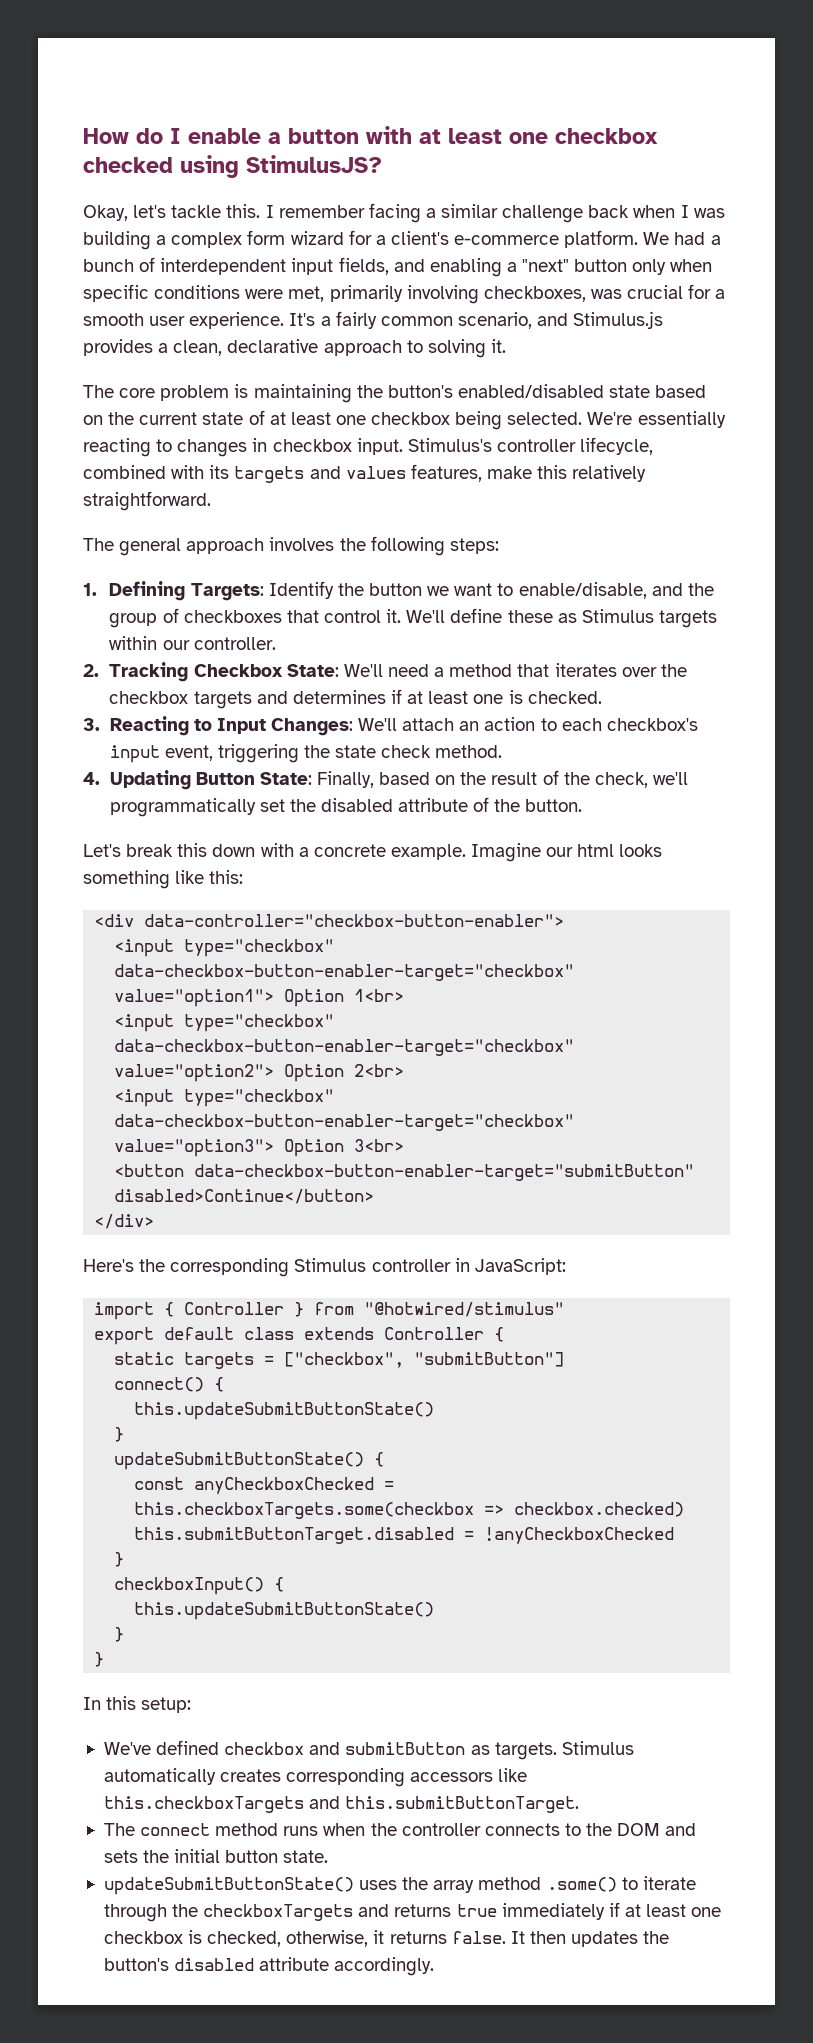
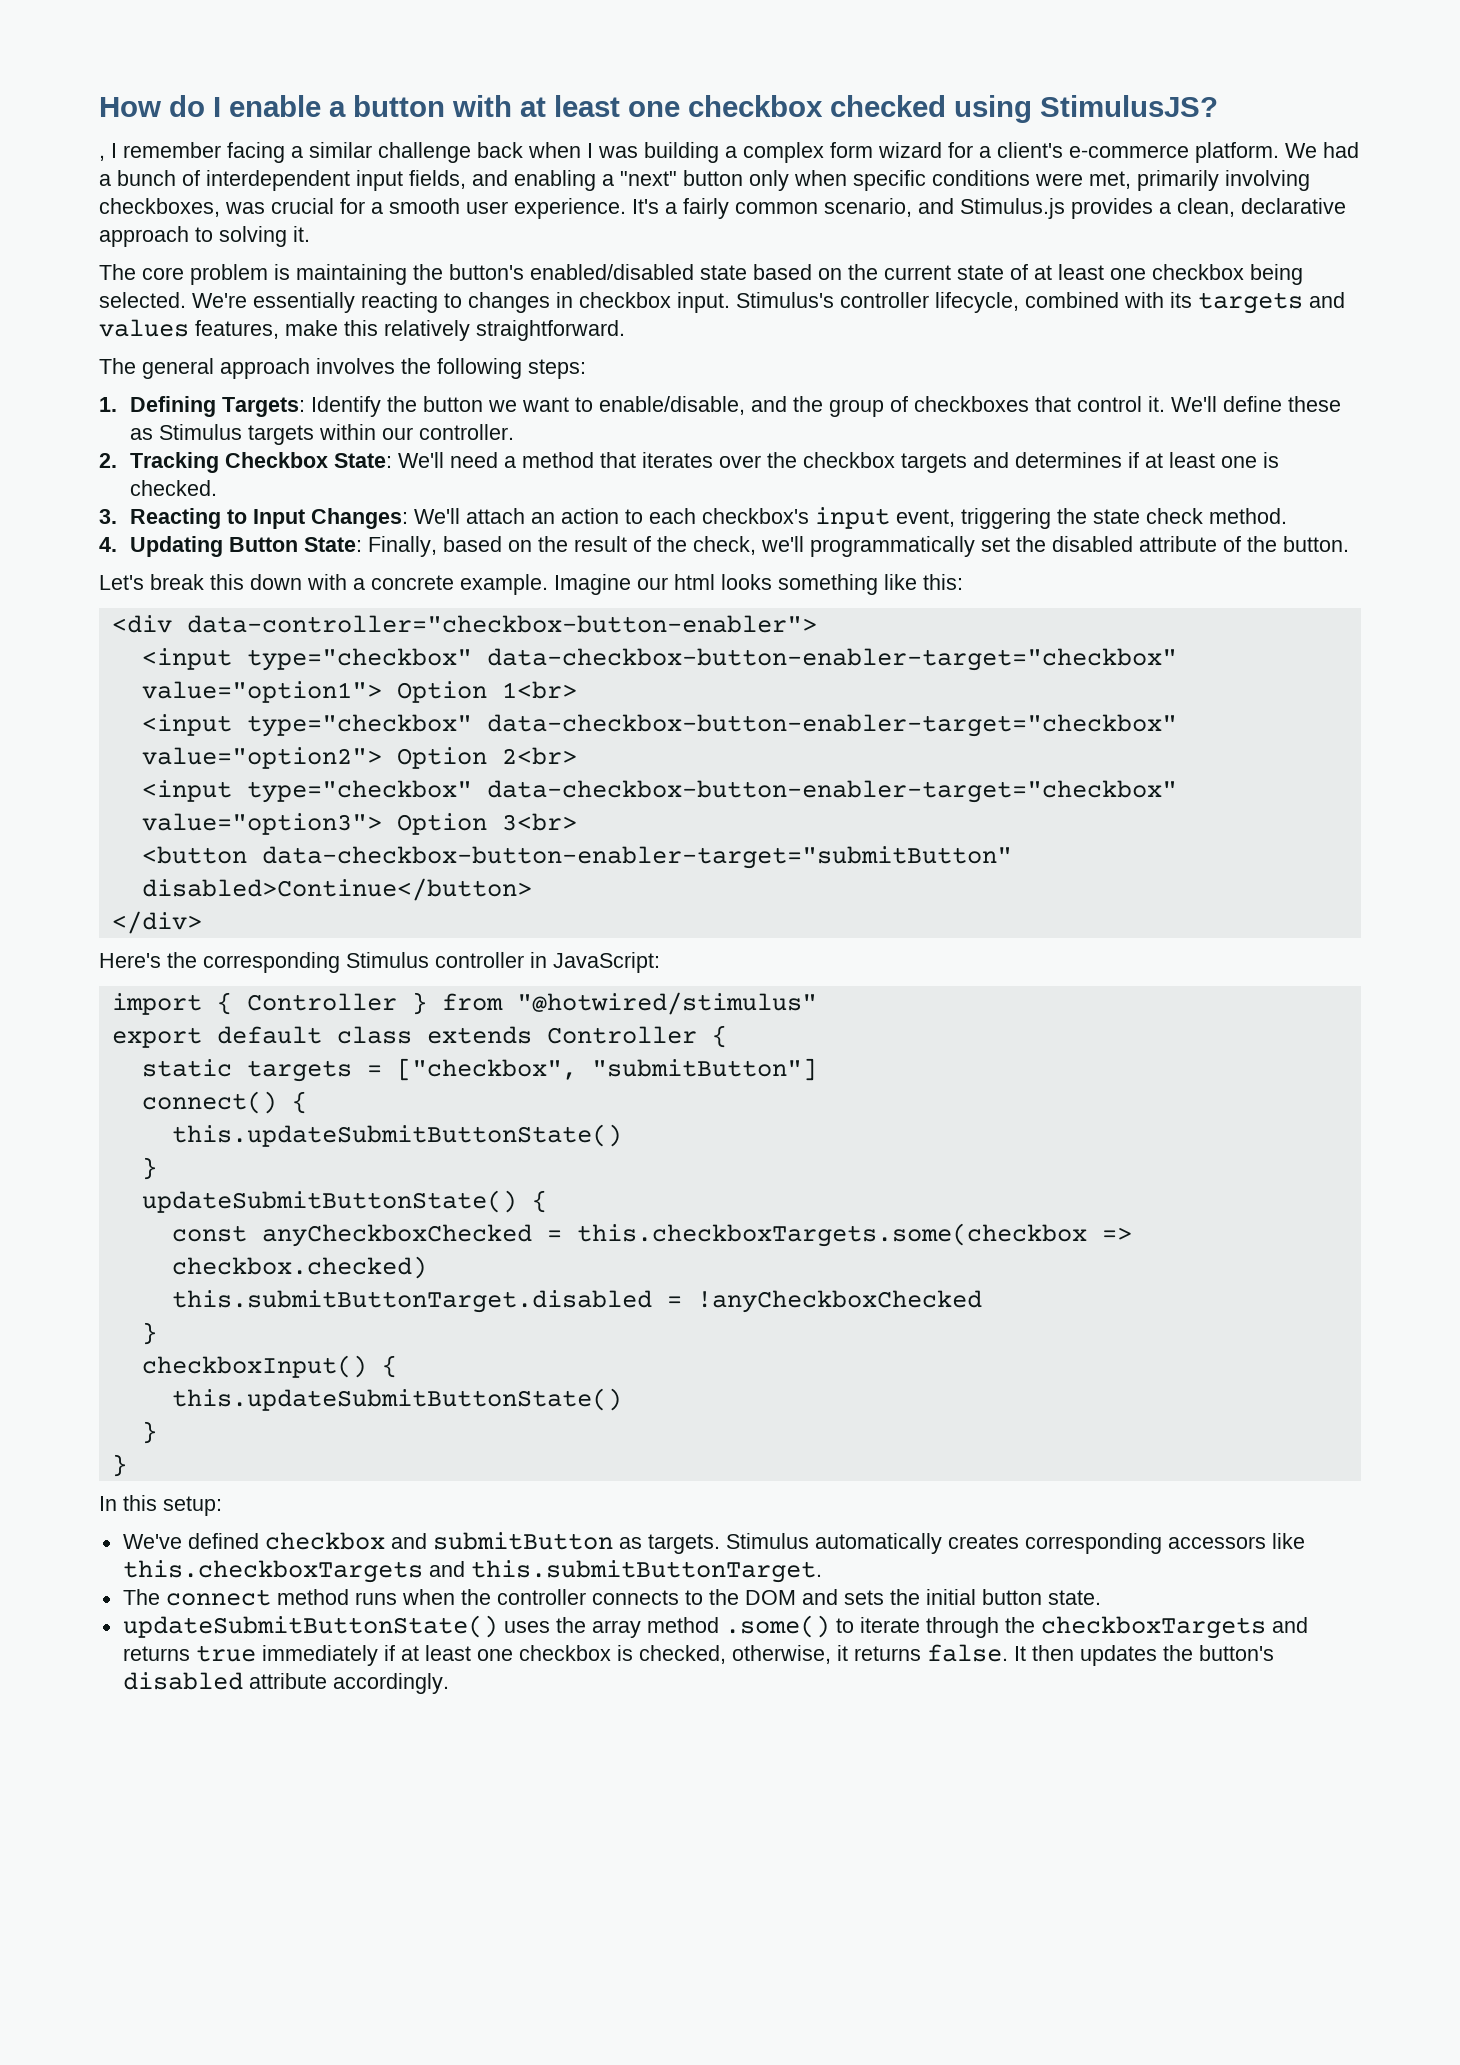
[83,204,261,221] Okay, let's tackle this. -> [99,155,105,161] ,

